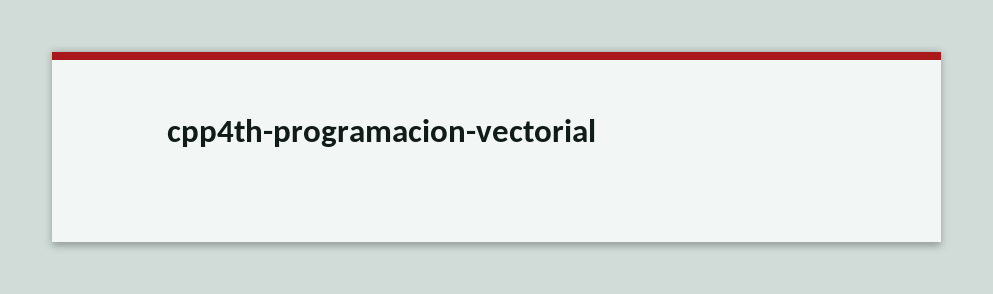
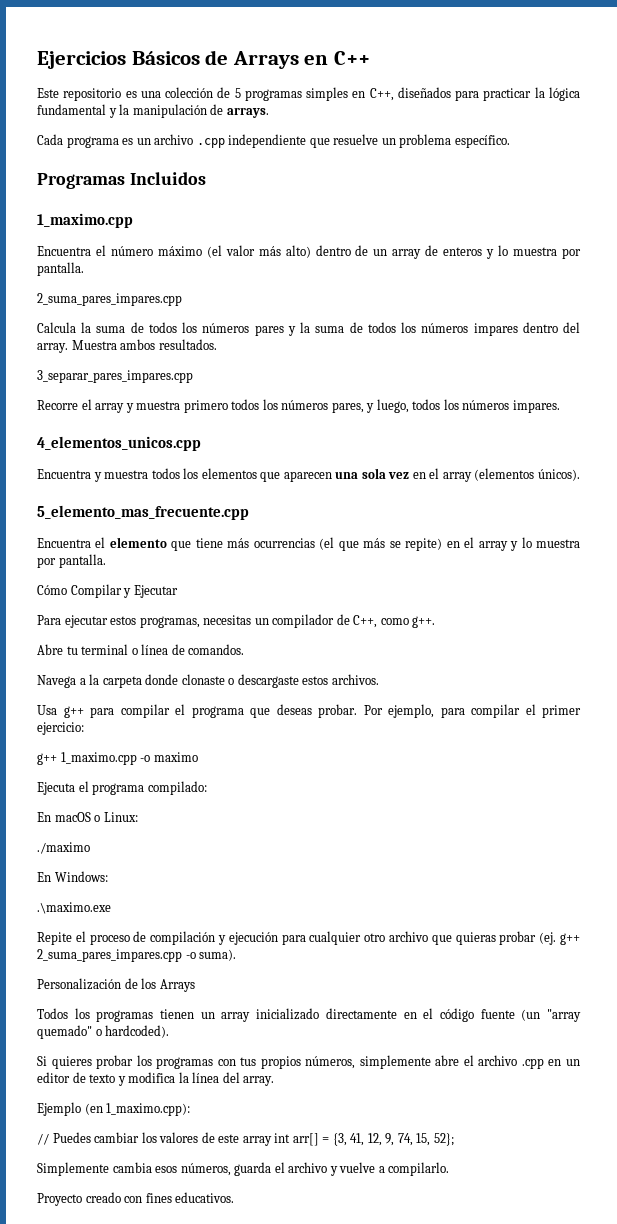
[167,119,596,147] cpp4th-programacion-vectorial -> [37,50,370,69] [37,87,580,101] [37,104,269,118] [37,134,510,148] [37,172,206,189] [37,213,133,228] [37,245,581,259] [37,262,84,276] [37,293,182,306] [37,322,581,336] [37,339,217,353] [37,370,193,383] [37,399,560,413] [37,436,201,451] [37,468,580,482] [37,505,249,520] [37,537,581,551] [37,554,106,568] [37,584,178,598] [37,614,436,628] [37,644,245,655] [37,674,379,688] [37,704,581,718] [37,722,84,735] [37,752,198,765] [37,781,207,795] [37,812,138,822] [37,842,90,854] [37,871,108,882] [37,902,111,914] [37,931,580,945] [37,949,237,962] [37,978,195,992] [37,1008,581,1022] [37,1025,170,1039] [37,1055,581,1069] [37,1072,275,1086] [37,1102,191,1116] [37,1132,454,1146] [37,1162,450,1176] [37,1192,235,1206] Ejercicios Básicos de Arrays en C++ // Este repositorio es una colección de 5 programas simples en C++, diseñados para practicar la lógica fundamental y la manipulación de arrays. // Cada programa es un archivo .cpp independiente que resuelve un problema específico. // Programas Incluidos // 1_maximo.cpp // Encuentra el número máximo (el valor más alto) dentro de un array de enteros y lo muestra por pantalla. // 2_suma_pares_impares.cpp // Calcula la suma de todos los números pares y la suma de todos los números impares dentro del array. Muestra ambos resultados. // 3_separar_pares_impares.cpp // Recorre el array y muestra primero todos los números pares, y luego, todos los números impares. // 4_elementos_unicos.cpp // Encuentra y muestra todos los elementos que aparecen una sola vez en el array (elementos únicos). // 5_elemento_mas_frecuente.cpp // Encuentra el elemento que tiene más ocurrencias (el que más se repite) en el array y lo muestra por pantalla. // Cómo Compilar y Ejecutar // Para ejecutar estos programas, necesitas un compilador de C++, como g++. // Abre tu terminal o línea de comandos. // Navega a la carpeta donde clonaste o descargaste estos archivos. // Usa g++ para compilar el programa que deseas probar. Por ejemplo, para compilar el primer ejercicio: // g++ 1_maximo.cpp -o maximo // Ejecuta el programa compilado: // En macOS o Linux: // ./maximo // En Windows: // .\maximo.exe // Repite el proceso de compilación y ejecución para cualquier otro archivo que quieras probar (ej. g++ 2_suma_pares_impares.cpp -o suma). // Personalización de los Arrays // Todos los programas tienen un array inicializado directamente en el código fuente (un "array quemado" o hardcoded). // Si quieres probar los programas con tus propios números, simplemente abre el archivo .cpp en un editor de texto y modifica la línea del array. // Ejemplo (en 1_maximo.cpp): // // Puedes cambiar los valores de este array int arr[] = {3, 41, 12, 9, 74, 15, 52}; // Simplemente cambia esos números, guarda el archivo y vuelve a compilarlo. // Proyecto creado con fines educativos.

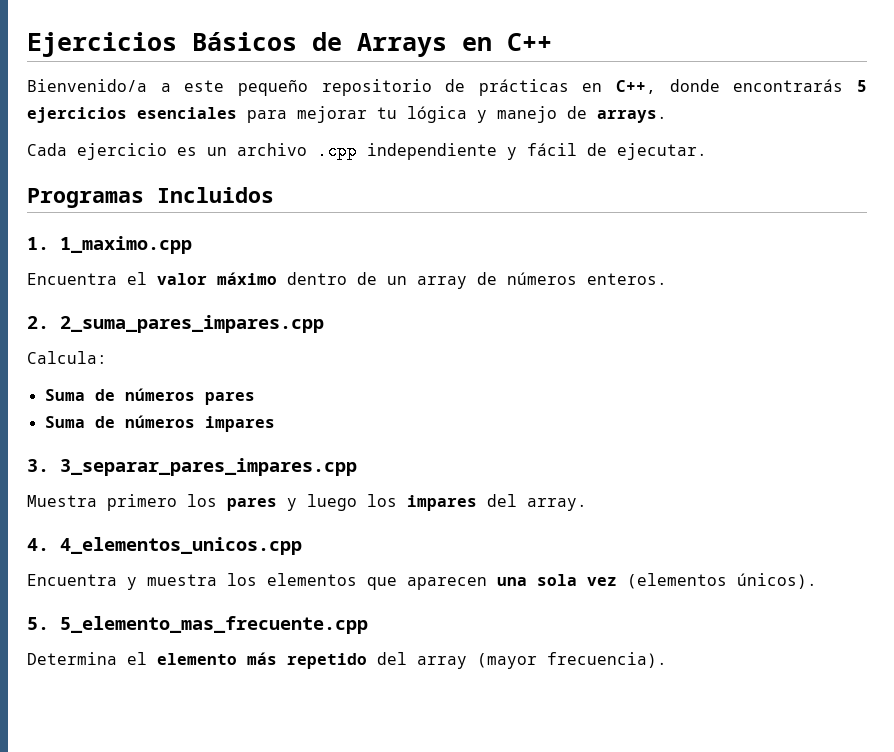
[37,87,580,101] [37,104,207,118] Este repositorio es una colección de 5 programas simples en C++, diseñados para practicar la lógica fundamental y la manipulación -> [27,79,867,96] [27,106,557,123] Bienvenido/a a este pequeño repositorio de prácticas en C++, donde encontrarás 5 ejercicios esenciales para mejorar tu lógica y manejo
[66,136,119,148] programa -> [77,143,167,160] ejercicio
[309,134,510,148] que resuelve un problema específico. -> [507,143,707,160] y fácil de ejecutar.
(206, 178) none -> [27,237,49,250] 1.
[110,245,311,258] número máximo (el valor más alto) -> [157,272,277,285] valor máximo
[443,245,581,259] [37,262,84,276] [37,293,182,306] [37,322,581,336] [37,339,217,353] [37,370,193,383] [37,399,560,413] enteros y lo muestra por pantalla. // 2_suma_pares_impares.cpp // Calcula la suma de todos los números pares y la suma de todos los números impares dentro del array. Muestra ambos resultados. // 3_separar_pares_impares.cpp // Recorre el array y muestra primero todos los números pares, y luego, todos los números impares. // -> [507,272,667,285] [27,315,324,333] [27,351,107,364] [44,388,255,405] [44,415,275,432] [27,458,357,476] [27,494,587,511] [27,538,49,551] números enteros. // 2. 2_suma_pares_impares.cpp // Calcula: // Suma de números pares // Suma de números impares // 3. 3_separar_pares_impares.cpp // Muestra primero los pares y luego los impares del array. // 4.
[151,468,180,479] todos -> (217, 580) none
[412,468,472,482] en el array -> (617, 581) none
(580, 475) none -> [27,617,49,630] 5.
[37,538,91,548] Encuentra -> [27,652,117,665] Determina
[171,537,581,551] [37,554,106,568] [37,584,178,598] [37,614,436,628] [37,644,245,655] [37,674,379,688] [37,704,581,718] [37,722,84,735] [37,752,198,765] [37,781,207,795] [37,812,138,822] [37,842,90,854] [37,871,108,882] [37,902,111,914] [37,931,580,945] [37,949,237,962] [37,978,195,992] [37,1008,581,1022] [37,1025,170,1039] [37,1055,581,1069] [37,1072,275,1086] [37,1102,191,1116] [37,1132,454,1146] [37,1162,450,1176] [37,1192,235,1206] que tiene más ocurrencias (el que más se repite) en el array y lo muestra por pantalla. // Cómo Compilar y Ejecutar // Para ejecutar estos programas, necesitas un compilador de C++, como g++. // Abre tu terminal o línea de comandos. // Navega a la carpeta donde clonaste o descargaste estos archivos. // Usa g++ para compilar el programa que deseas probar. Por ejemplo, para compilar el primer ejercicio: // g++ 1_maximo.cpp -o maximo // Ejecuta el programa compilado: // En macOS o Linux: // ./maximo // En Windows: // .\maximo.exe // Repite el proceso de compilación y ejecución para cualquier otro archivo que quieras probar (ej. g++ 2_suma_pares_impares.cpp -o suma). // Personalización de los Arrays // Todos los programas tienen un array inicializado directamente en el código fuente (un "array quemado" o hardcoded). // Si quieres probar los programas con tus propios números, simplemente abre el archivo .cpp en un editor de texto y modifica la línea del array. // Ejemplo (en 1_maximo.cpp): // // Puedes cambiar los valores de este array int arr[] = {3, 41, 12, 9, 74, 15, 52}; // Simplemente cambia esos números, guarda el archivo y vuelve a compilarlo. // Proyecto creado con fines educativos. -> [247,652,667,669] más repetido del array (mayor frecuencia).

